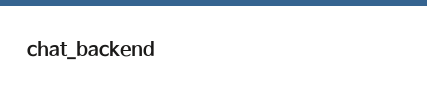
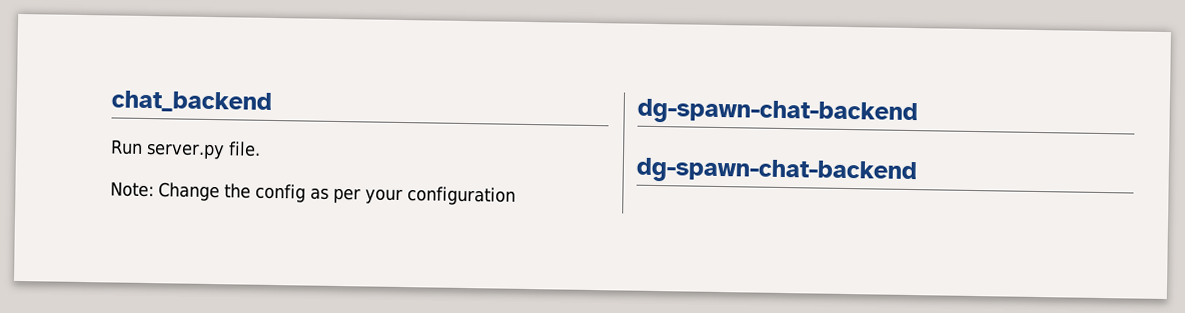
(155, 50) none -> [110,139,261,160] [110,181,516,206] [637,98,918,127] [636,157,917,186] // Run server.py file. // Note: Change the config as per your configuration // dg-spawn-chat-backend // dg-spawn-chat-backend

